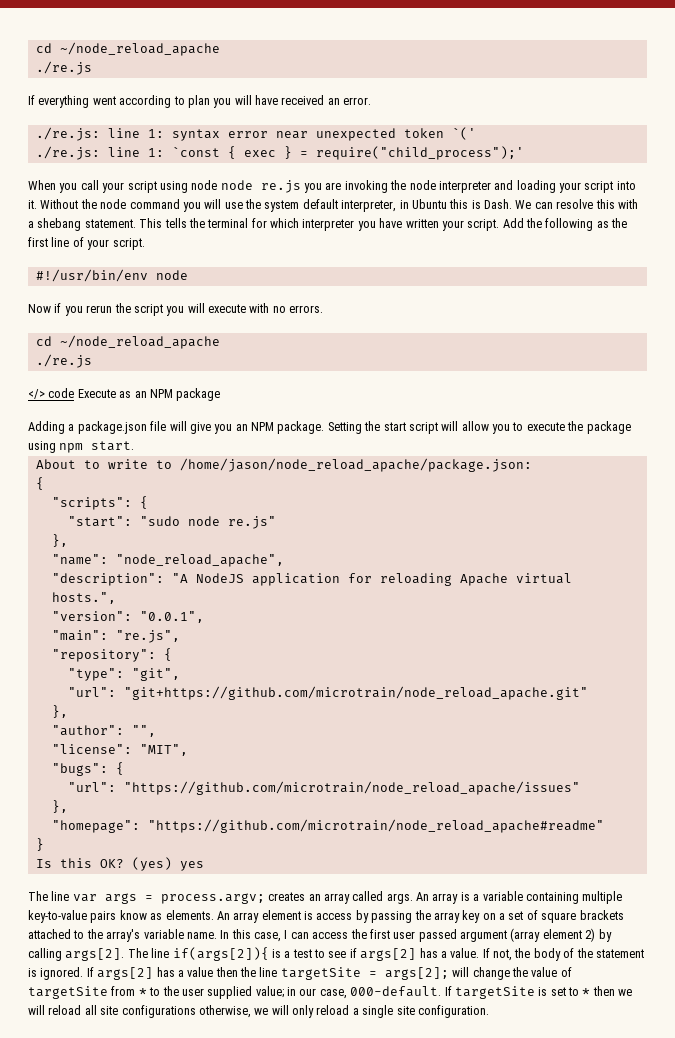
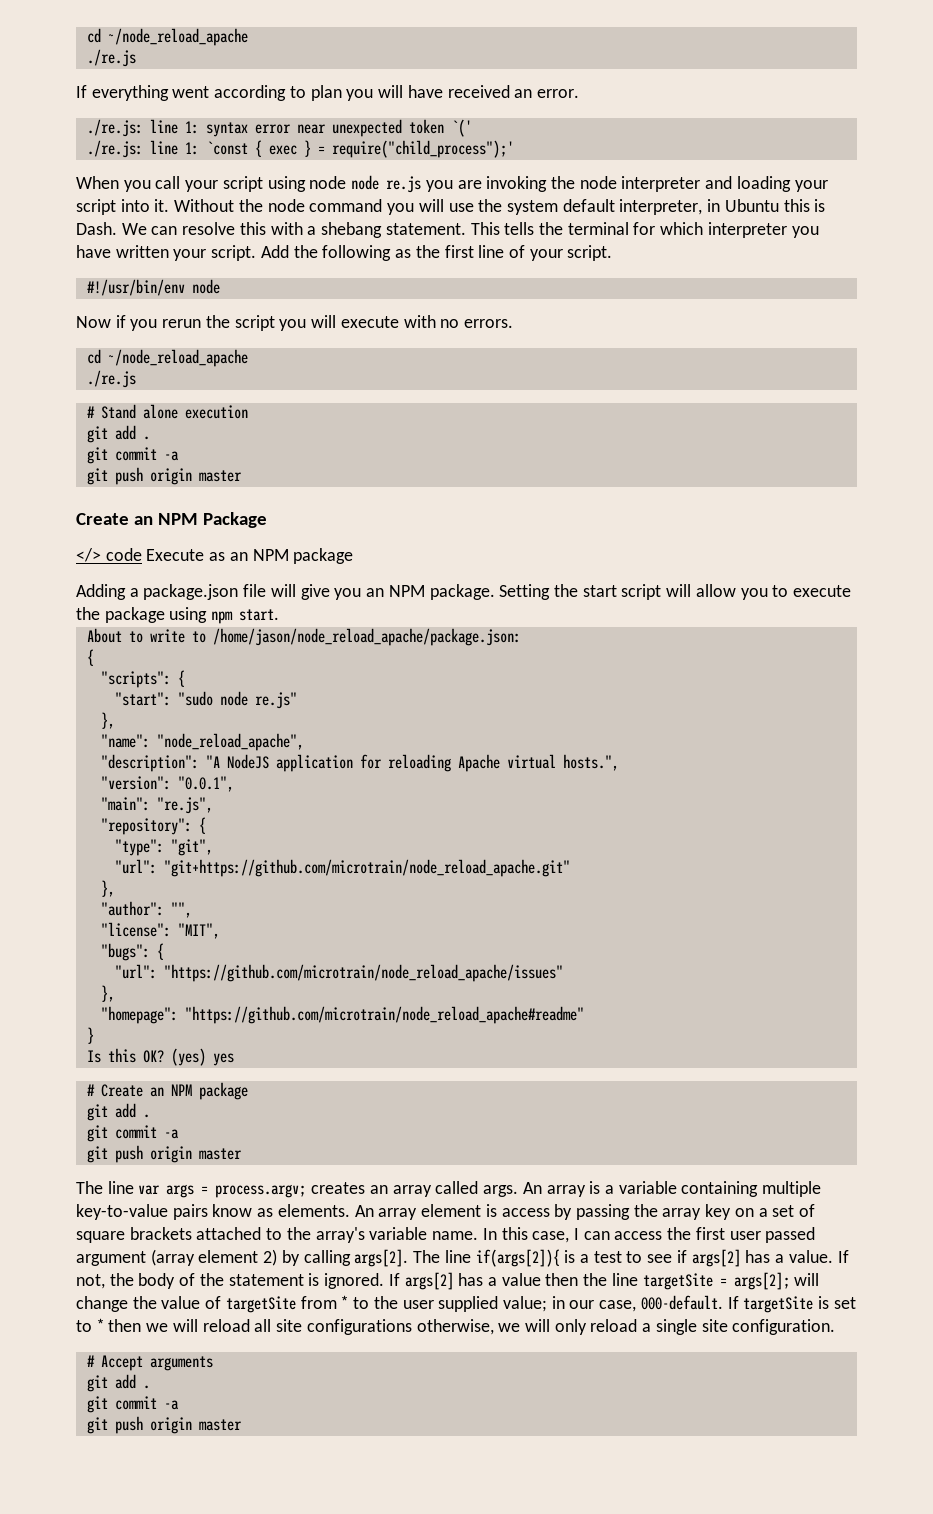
(92, 361) none -> [86,404,248,419] [86,425,150,443] [86,447,179,464] [86,467,242,485] [76,512,267,528] // # Stand alone execution // git add . // git commit -a // git push origin master // Create an NPM Package
(204, 866) none -> [86,1082,248,1100] [86,1103,150,1121] [86,1125,179,1142] [86,1145,242,1163] // # Create an NPM package // git add . // git commit -a // git push origin master
(489, 1011) none -> [86,1355,213,1371] [86,1374,150,1392] [86,1396,179,1413] [86,1416,242,1434] // # Accept arguments // git add . // git commit -a // git push origin master

